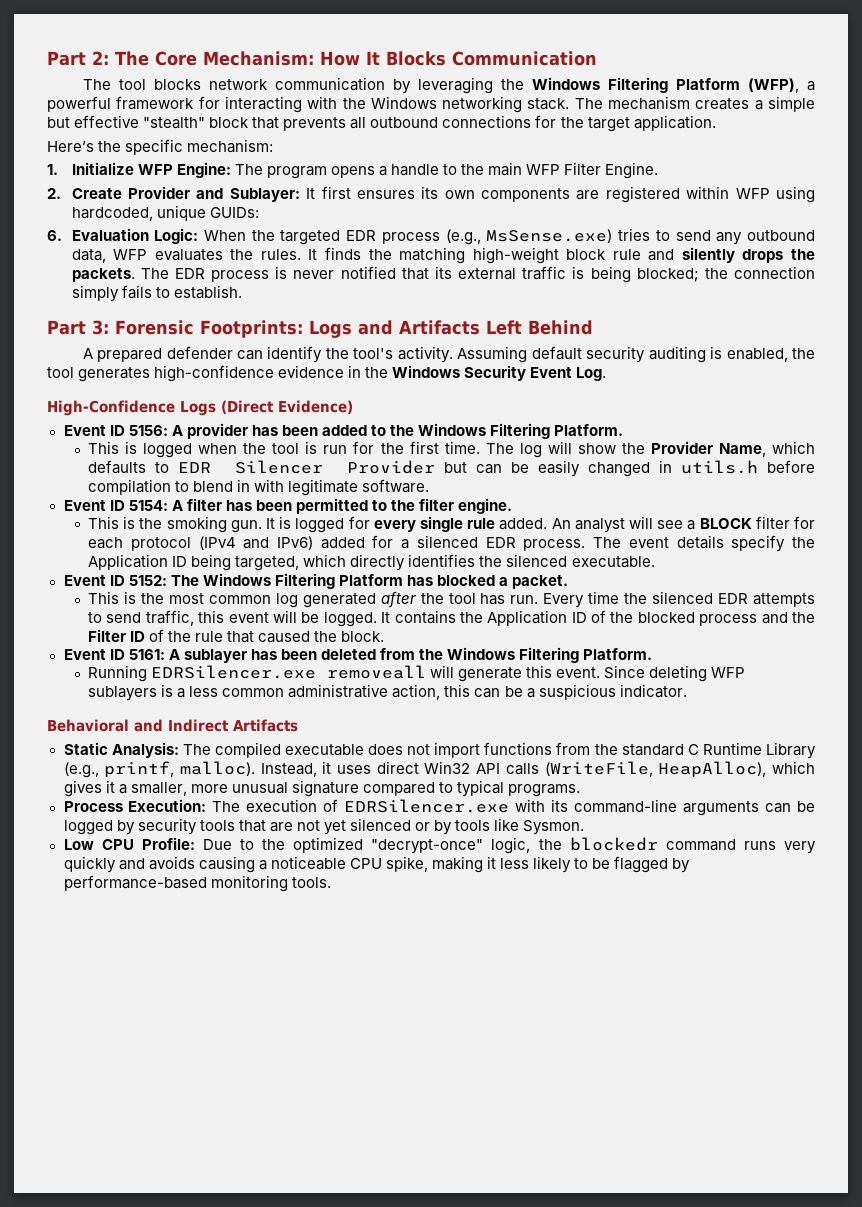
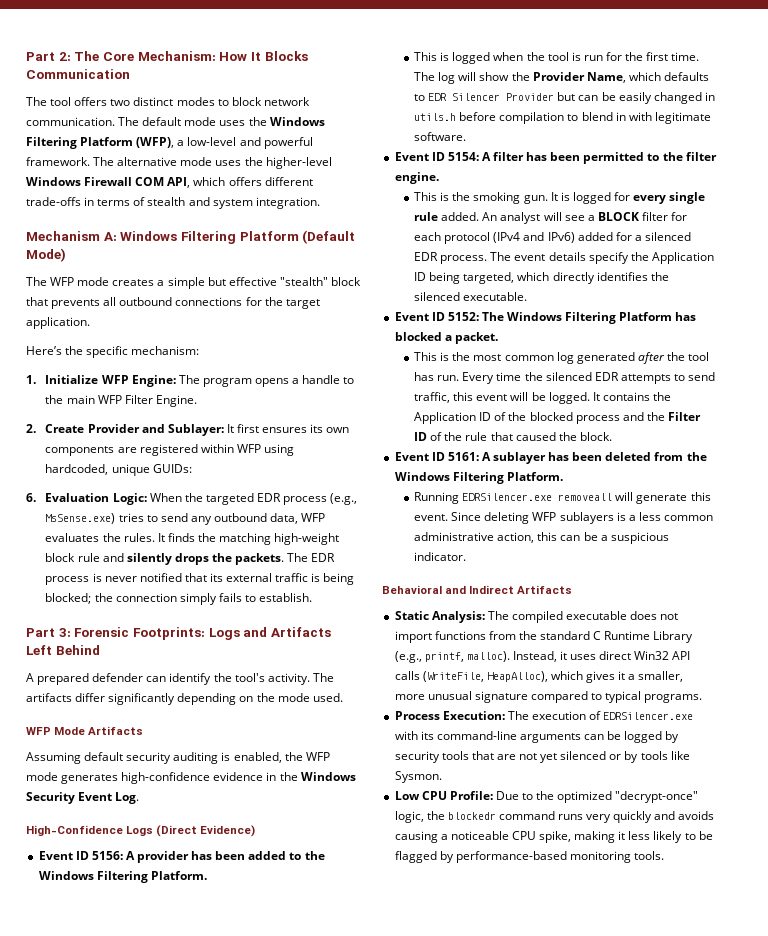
[153,77,493,94] blocks network communication by leveraging -> [74,97,310,106] [26,117,246,126] offers two distinct modes to block network communication. The default mode uses
[47,96,691,113] powerful framework for interacting with the Windows networking stack. The mechanism -> [187,137,313,149] [26,157,332,169] [26,177,313,188] [26,197,320,209] [26,230,356,244] [26,248,66,262] [26,277,110,286] low-level and powerful framework. The alternative mode uses the higher-level Windows Firewall COM API, which offers different trade-offs in terms of stealth and system integration. // Mechanism A: Windows Filtering Platform (Default Mode) // The WFP mode
(453, 354) none -> [312,673,334,682] [26,693,343,705] [26,726,144,735] The artifacts differ significantly depending on the mode used. // WFP Mode Artifacts //
[47,367,74,378] tool -> [305,752,330,761] [26,772,58,781] WFP mode

